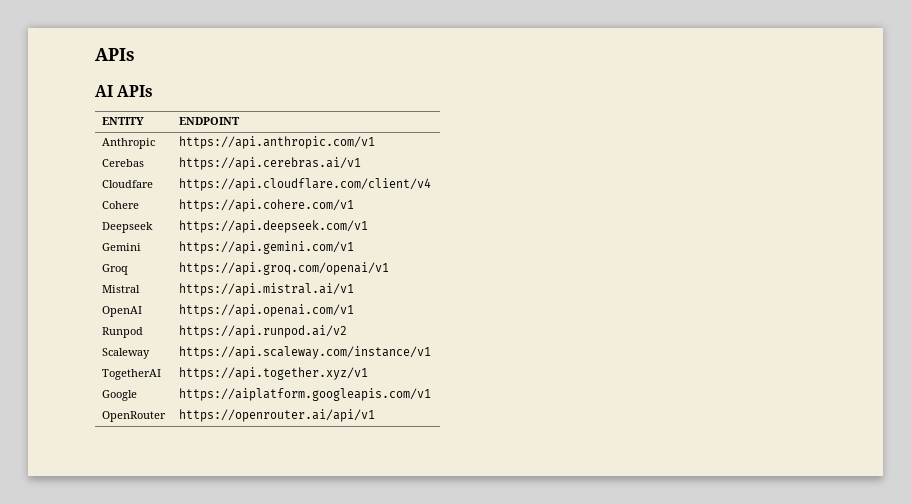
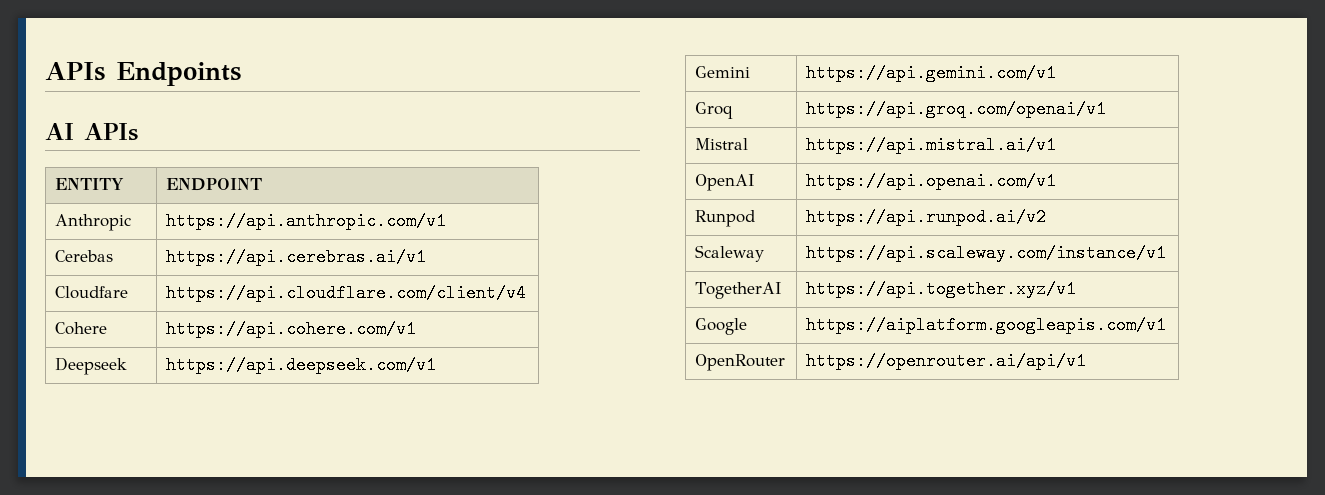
[95,48,135,61] APIs -> [45,62,241,86] APIs Endpoints

